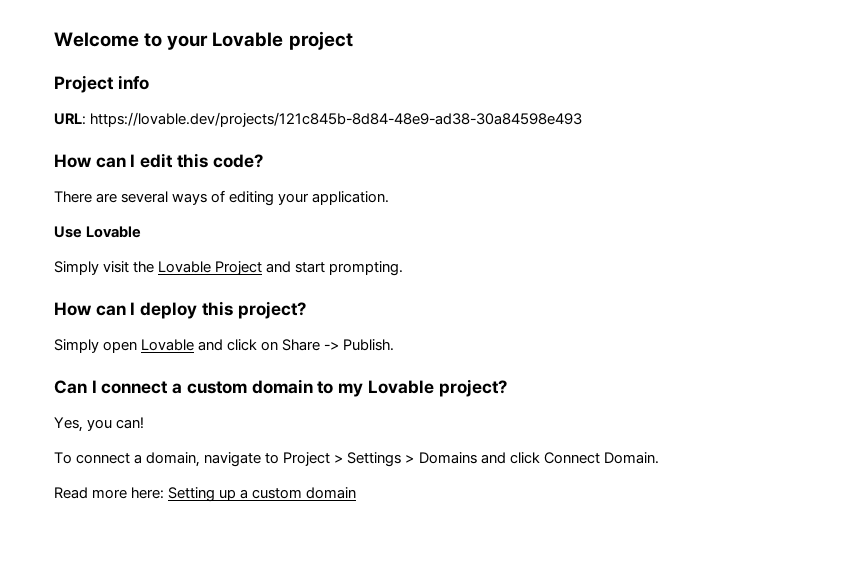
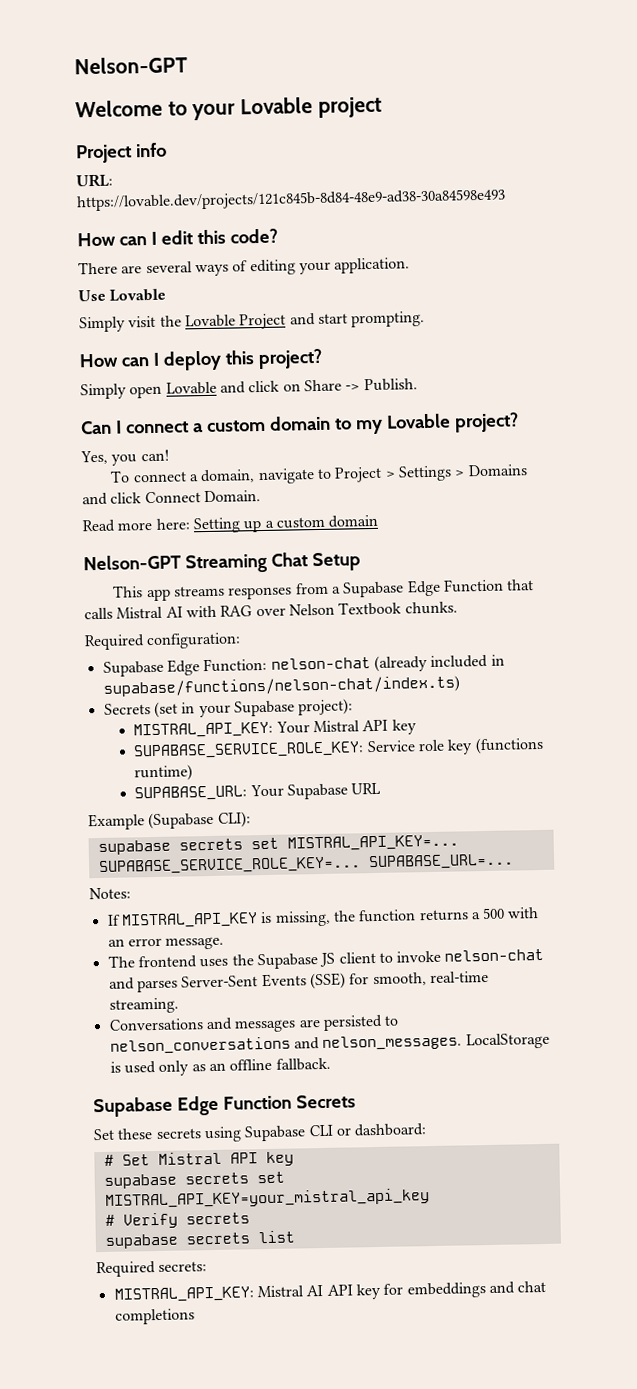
(54, 39) none -> [74,56,188,75] Nelson-GPT //
(357, 493) none -> [83,552,361,574] [112,578,535,602] [84,601,458,620] [84,632,242,651] [102,654,505,677] [102,675,460,698] [103,698,354,719] [133,719,417,739] [133,736,544,760] [134,764,194,782] [134,782,382,802] [88,811,251,831] [97,834,459,856] [97,853,514,876] [89,887,131,900] [106,907,540,929] [107,936,225,950] [107,948,545,970] [108,970,489,993] [108,997,179,1014] [108,1014,400,1033] [109,1032,550,1055] [109,1057,331,1076] [93,1094,356,1118] [93,1123,428,1143] [103,1151,294,1167] [103,1171,285,1189] [104,1188,430,1209] [104,1212,250,1229] [104,1230,295,1249] [96,1261,208,1278] [113,1280,547,1303] [114,1308,195,1325] // Nelson-GPT Streaming Chat Setup // This app streams responses from a Supabase Edge Function that calls Mistral AI with RAG over Nelson Textbook chunks. // Required configuration: // Supabase Edge Function: nelson-chat (already included in supabase/functions/nelson-chat/index.ts) // Secrets (set in your Supabase project): // MISTRAL_API_KEY: Your Mistral API key // SUPABASE_SERVICE_ROLE_KEY: Service role key (functions runtime) // SUPABASE_URL: Your Supabase URL // Example (Supabase CLI): // supabase secrets set MISTRAL_API_KEY=... SUPABASE_SERVICE_ROLE_KEY=... SUPABASE_URL=... // Notes: // If MISTRAL_API_KEY is missing, the function returns a 500 with an error message. // The frontend uses the Supabase JS client to invoke nelson-chat and parses Server-Sent Events (SSE) for smooth, real-time streaming. // Conversations and messages are persisted to nelson_conversations and nelson_messages. LocalStorage is used only as an offline fallback. // Supabase Edge Function Secrets // Set these secrets using Supabase CLI or dashboard: // # Set Mistral API key // supabase secrets set MISTRAL_API_KEY=your_mistral_api_key // # Verify secrets // supabase secrets list // Required secrets: // MISTRAL_API_KEY: Mistral AI API key for embeddings and chat completions

